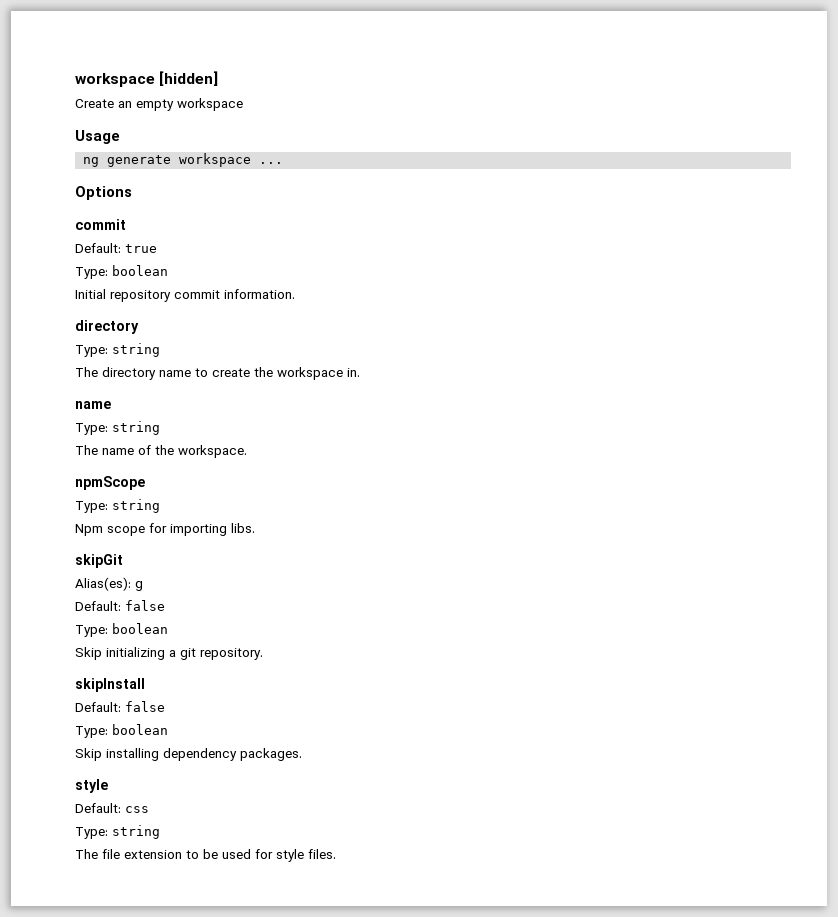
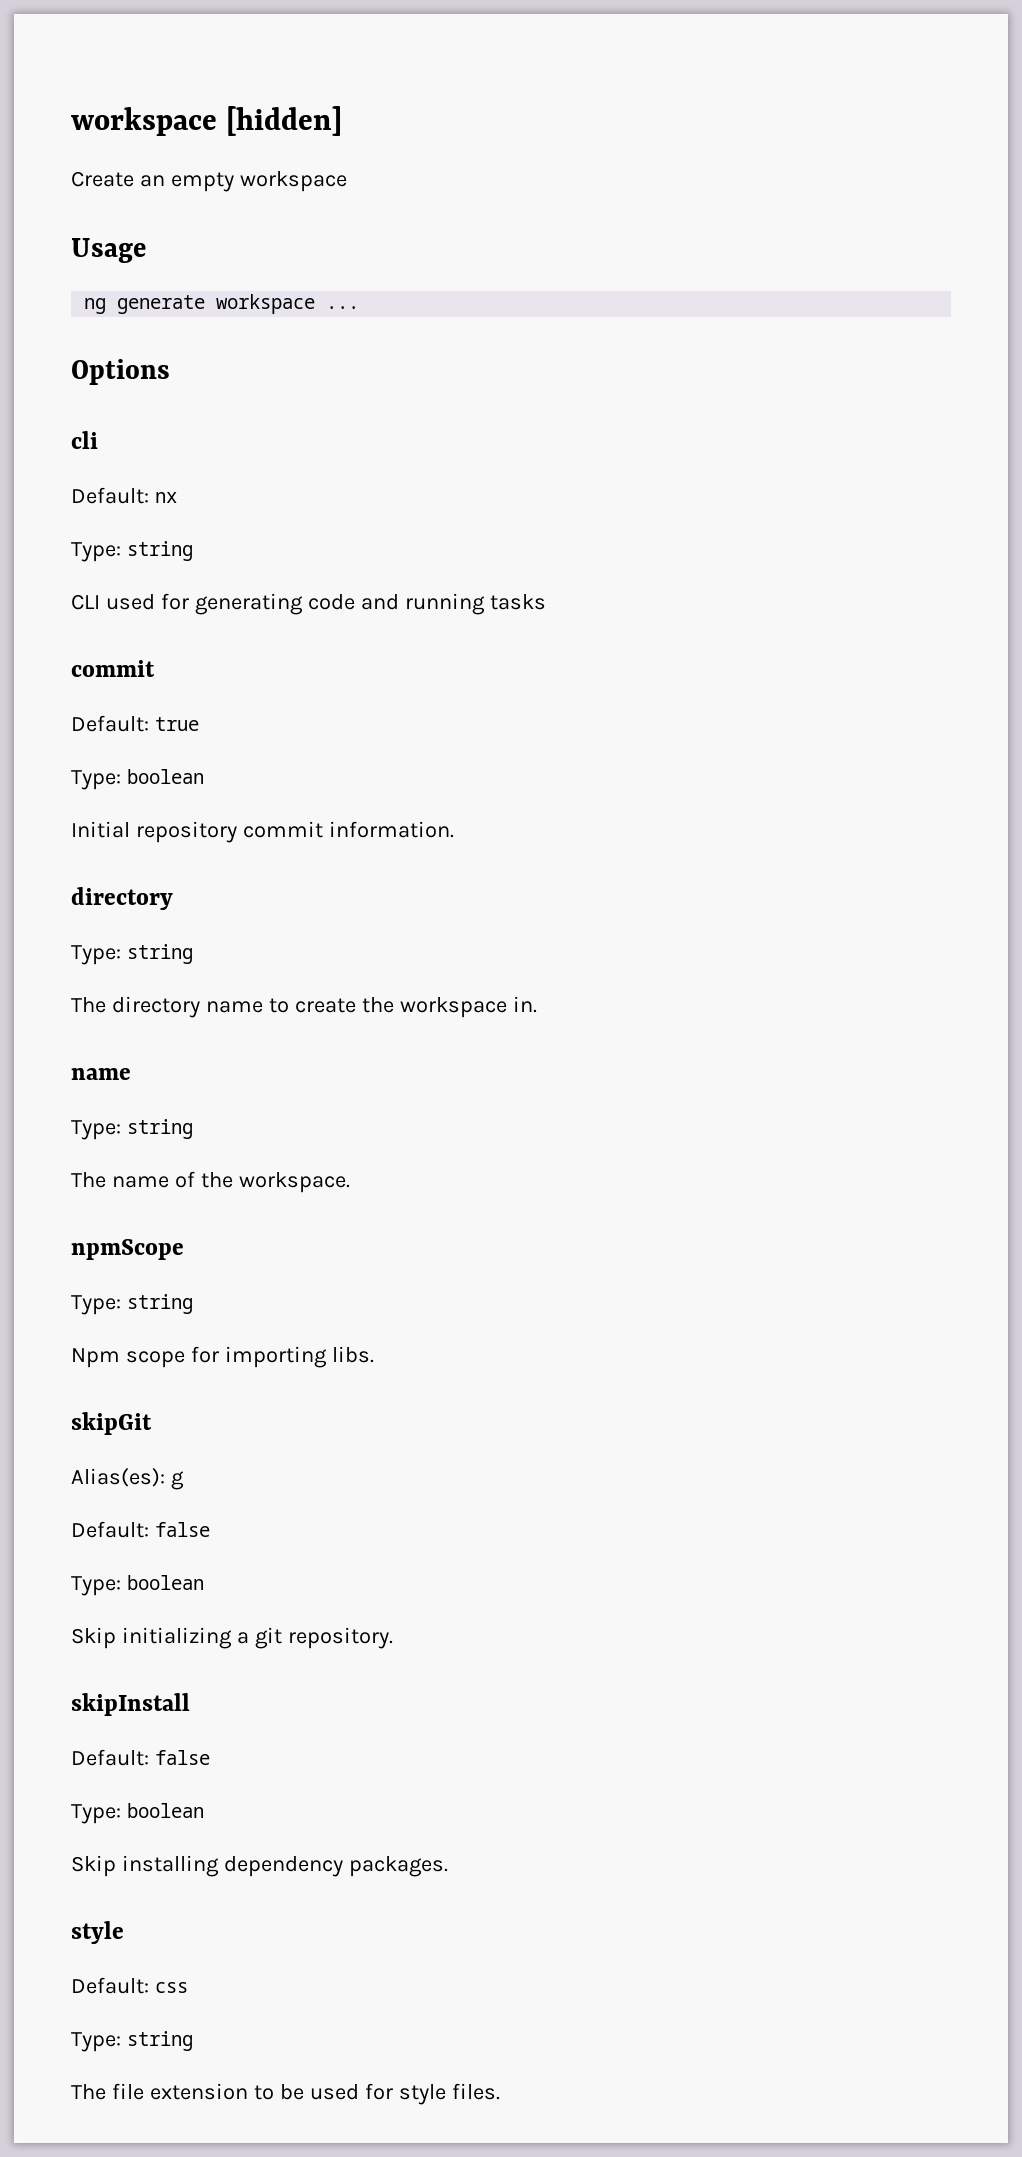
(132, 193) none -> [71,431,98,449] [71,487,177,504] [71,541,193,562] [71,593,546,615] // cli // Default: nx // Type: string // CLI used for generating code and running tasks

